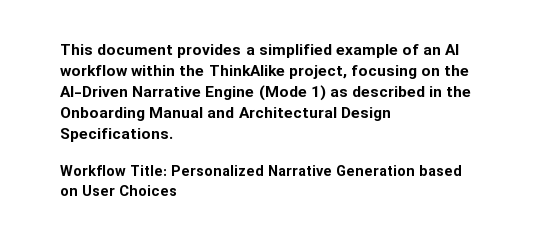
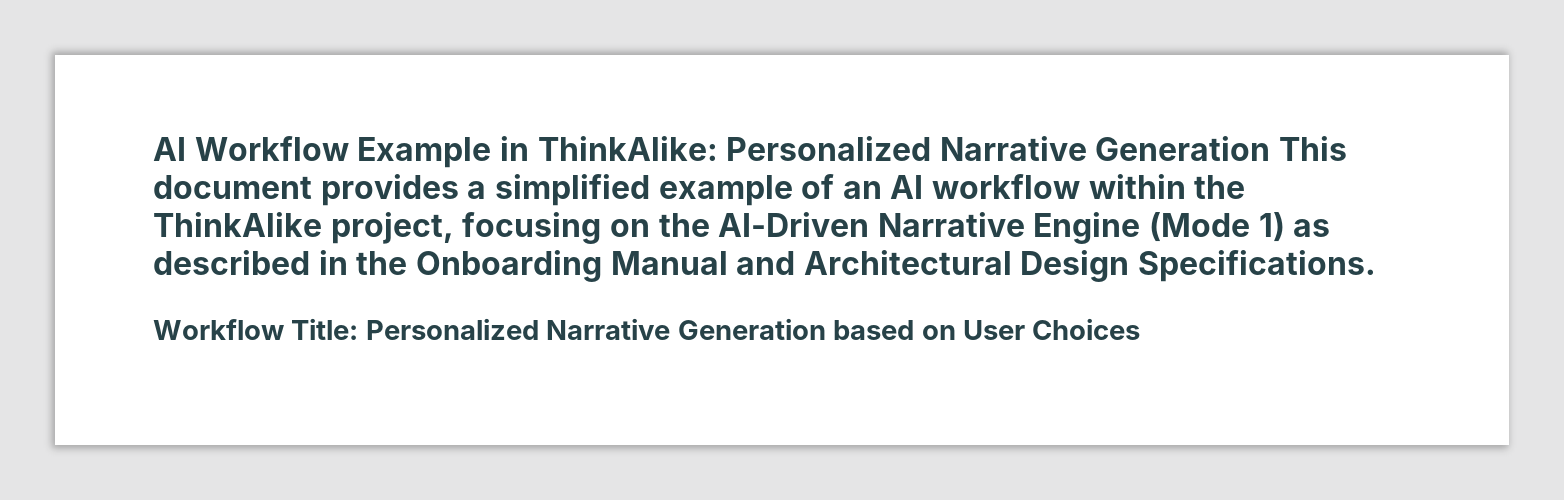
(60, 49) none -> [153,136,1271,168] AI Workflow Example in ThinkAlike: Personalized Narrative Generation

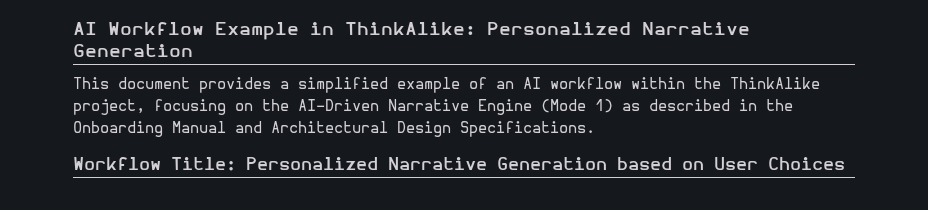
(1271, 148) none -> (193, 50) //

